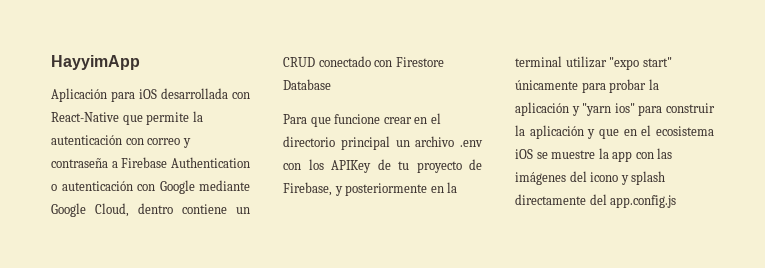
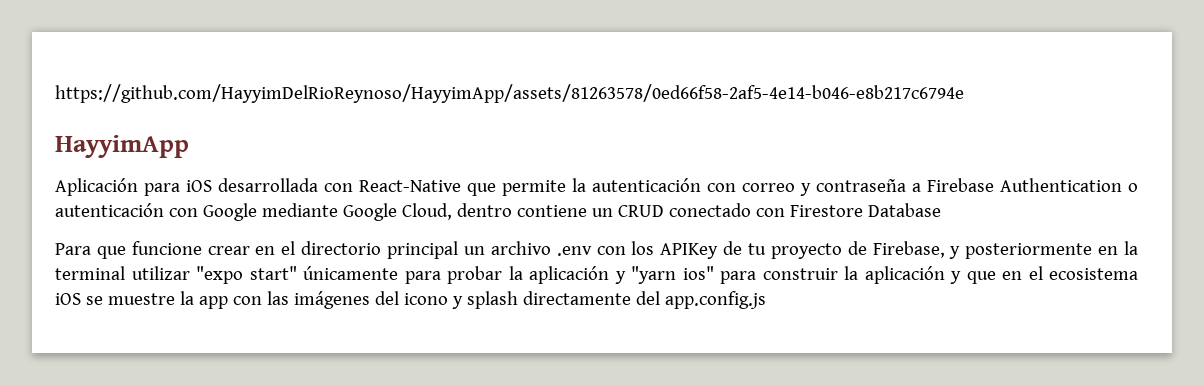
(51, 62) none -> [55,84,964,103] https://github.com/HayyimDelRioReynoso/HayyimApp/assets/81263578/0ed66f58-2af5-4e14-b046-e8b217c6794e //

